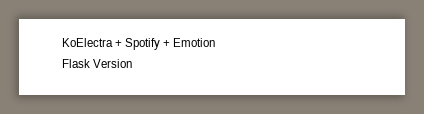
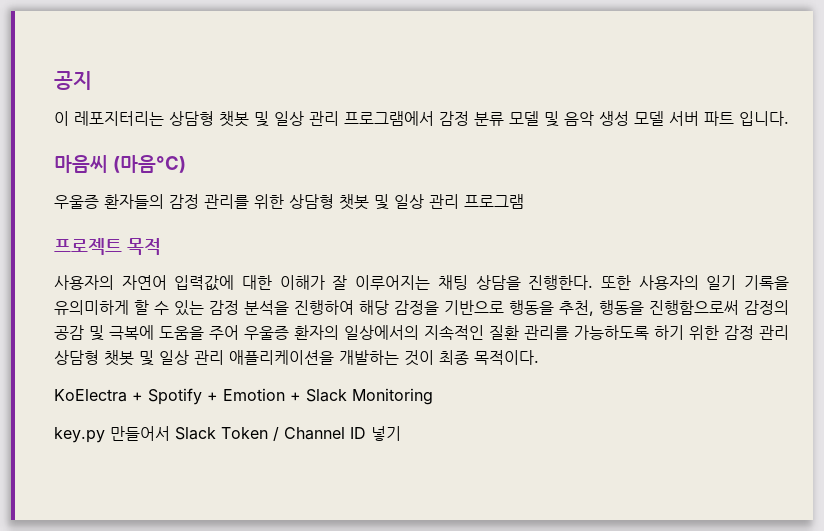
(62, 42) none -> [54,71,92,90] [54,111,789,127] [54,155,186,173] [54,194,524,210] [54,238,161,255] [54,275,789,291] [54,300,789,316] [54,325,789,341] [54,350,539,366] 공지 // 이 레포지터리는 상담형 챗봇 및 일상 관리 프로그램에서 감정 분류 모델 및 음악 생성 모델 서버 파트 입니다. // 마음씨 (마음°C) // 우울증 환자들의 감정 관리를 위한 상담형 챗봇 및 일상 관리 프로그램 // 프로젝트 목적 // 사용자의 자연어 입력값에 대한 이해가 잘 이루어지는 채팅 상담을 진행한다. 또한 사용자의 일기 기록을 유의미하게 할 수 있는 감정 분석을 진행하여 해당 감정을 기반으로 행동을 추천, 행동을 진행함으로써 감정의 공감 및 극복에 도움을 주어 우울증 환자의 일상에서의 지속적인 질환 관리를 가능하도록 하기 위한 감정 관리 상담형 챗봇 및 일상 관리 애플리케이션을 개발하는 것이 최종 목적이다. //
[62,59,133,68] // Flask Version -> [290,388,433,405] [54,426,401,443] + Slack Monitoring // key.py 만들어서 Slack Token / Channel ID 넣기

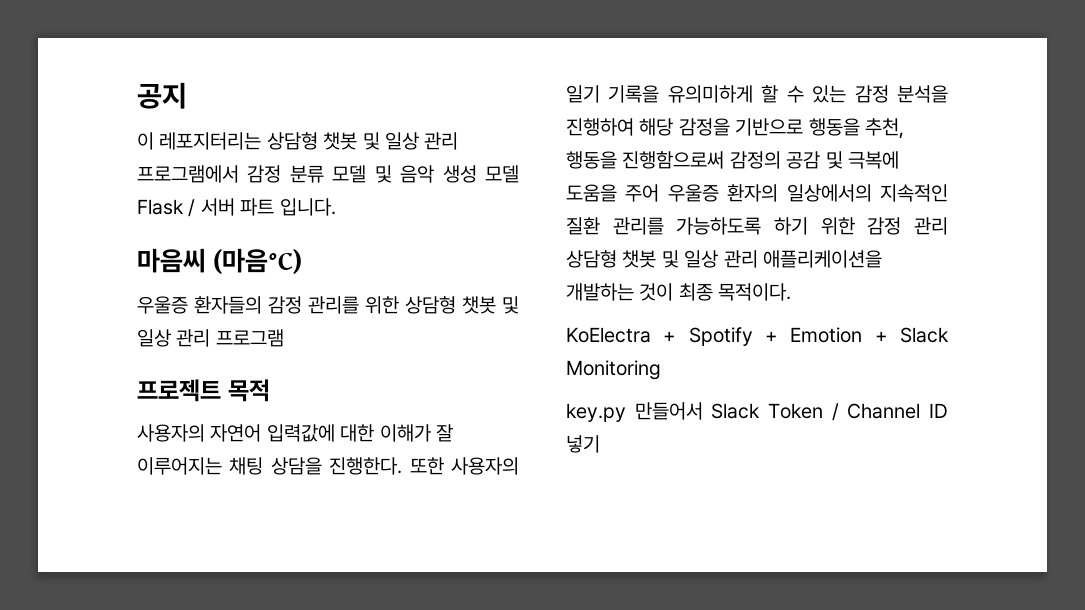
(664, 118) none -> [137,199,196,217] Flask /

